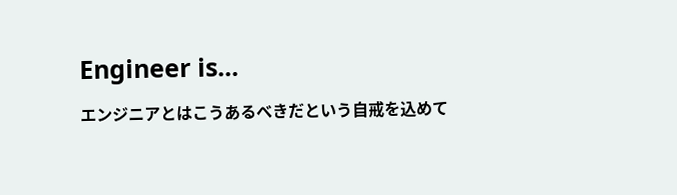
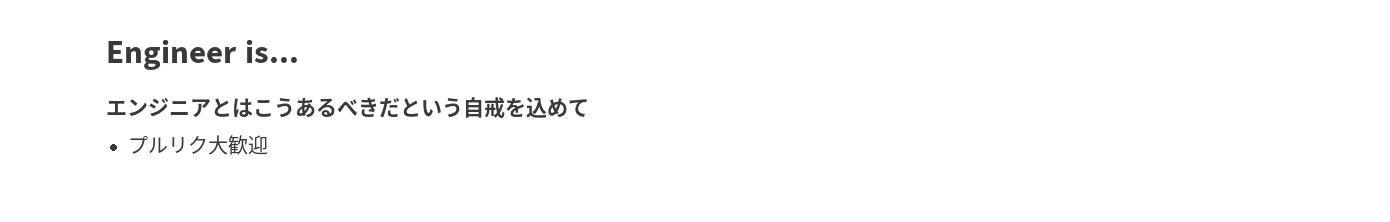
(449, 108) none -> [128,135,268,155] // プルリク大歓迎

